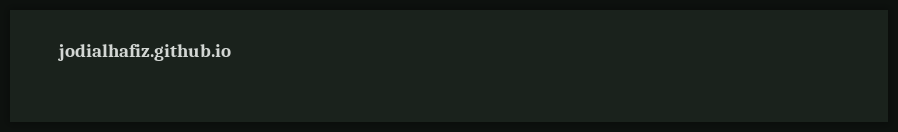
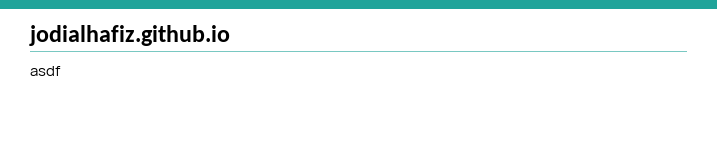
(231, 52) none -> [30,66,61,76] // asdf

